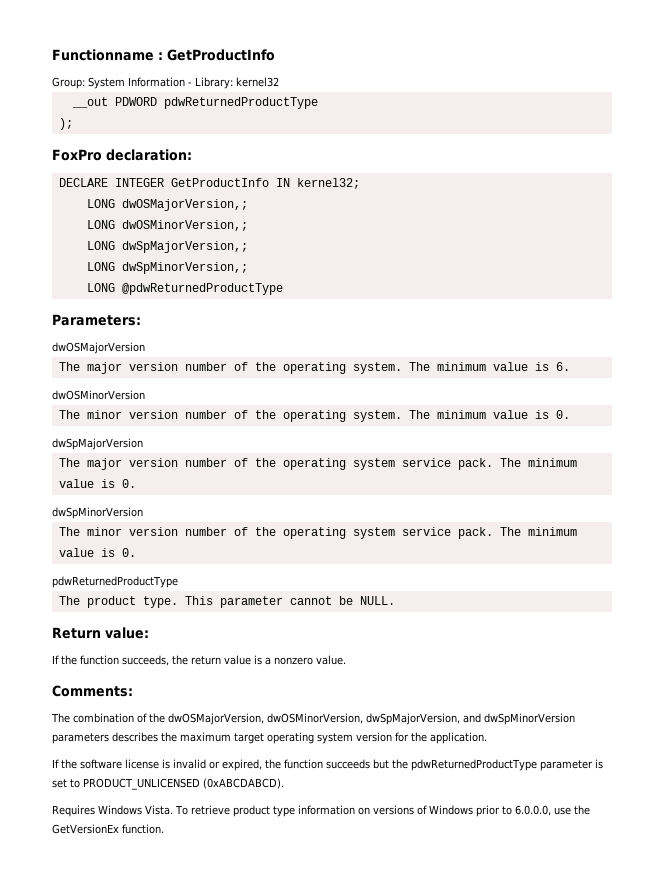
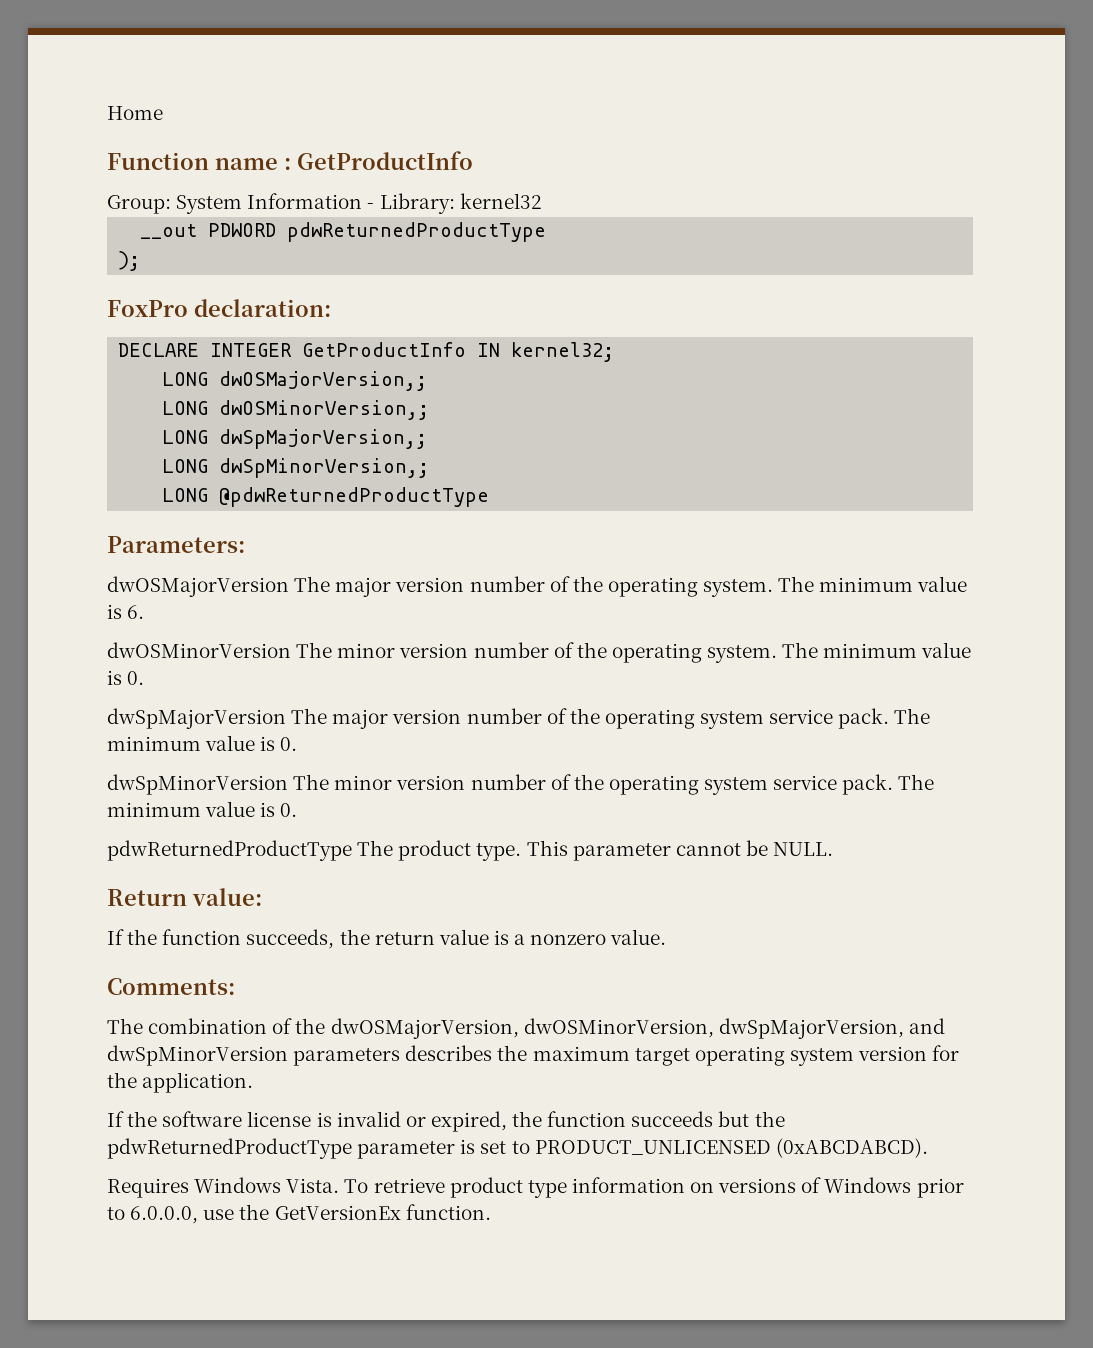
[52,49,154,61] Functionname -> [107,106,163,120] [107,152,278,170] Home // Function name
(145, 348) // -> (289, 586) none
(145, 395) // -> (291, 650) none
(143, 444) // -> (286, 718) none
(143, 513) // -> (288, 784) none
(178, 582) // -> (352, 850) none

